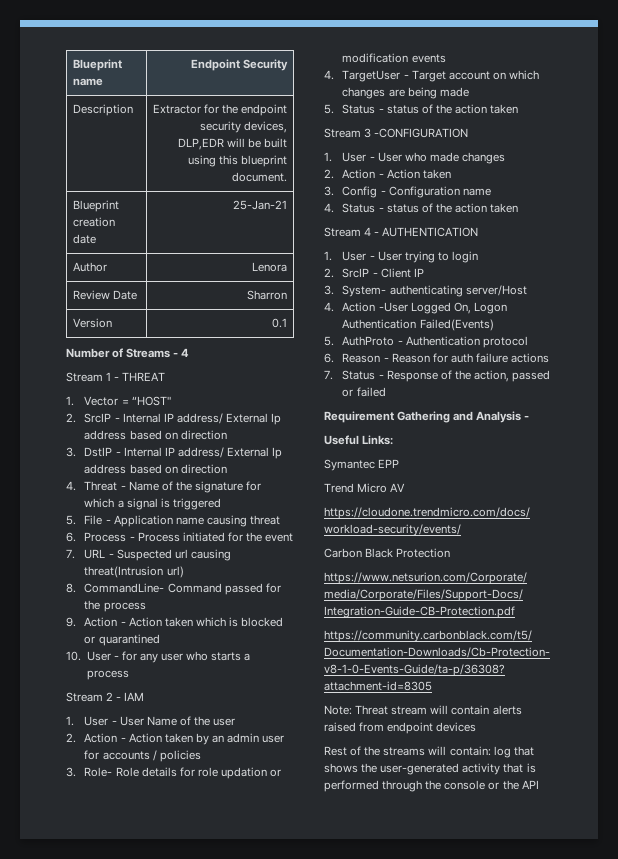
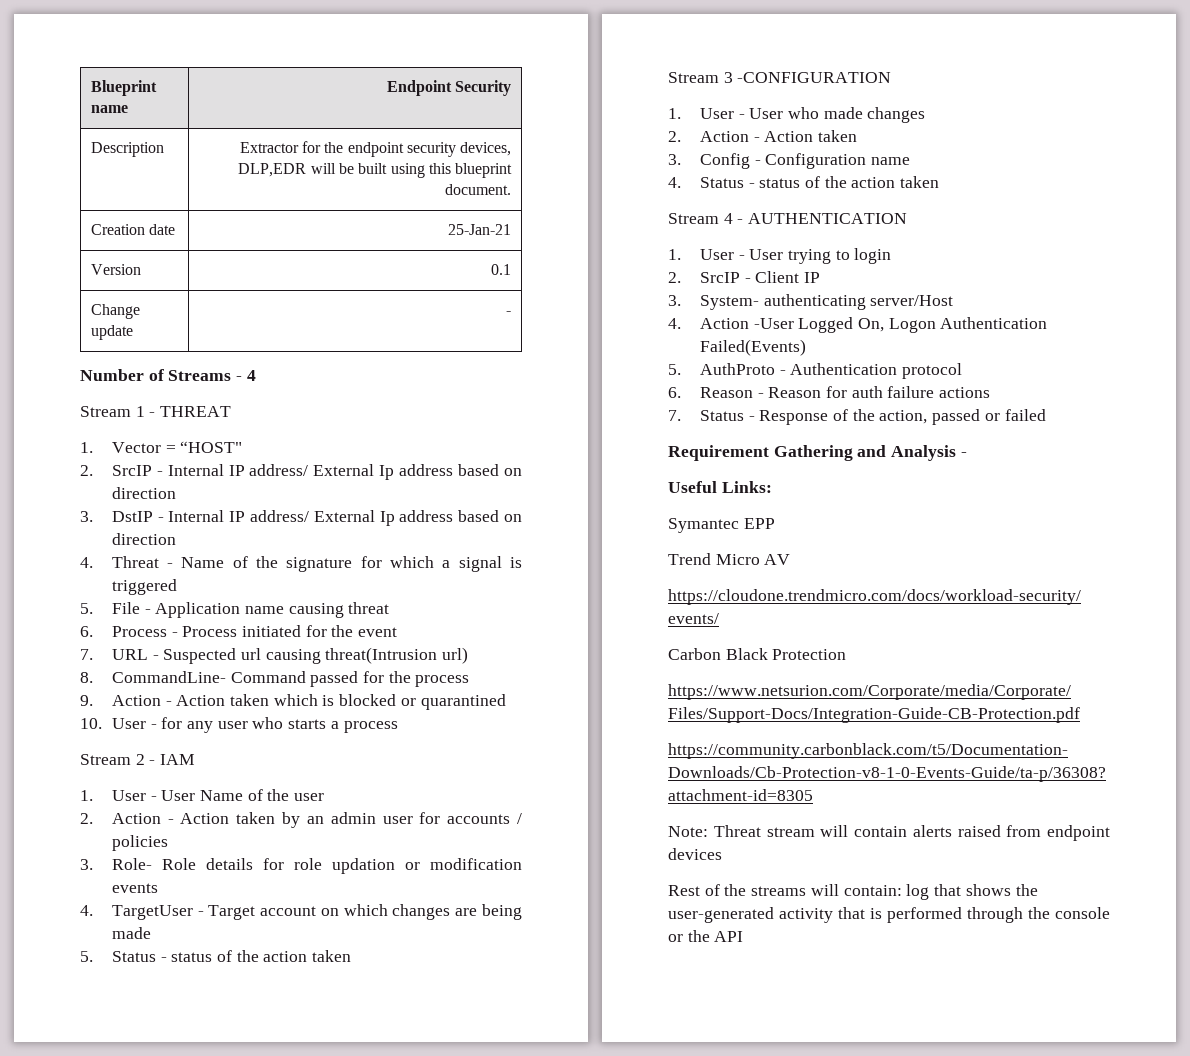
[72,200,119,212] [72,217,115,227] Blueprint creation -> [90,224,145,235] Creation
[72,262,107,272] [252,262,288,272] [72,290,137,300] [247,290,288,300] // Author | Lenora // Review Date | Sharron -> (512, 229) none
(288, 323) none -> [90,304,140,319] [90,325,133,340] [506,311,512,315] // Change update | -

